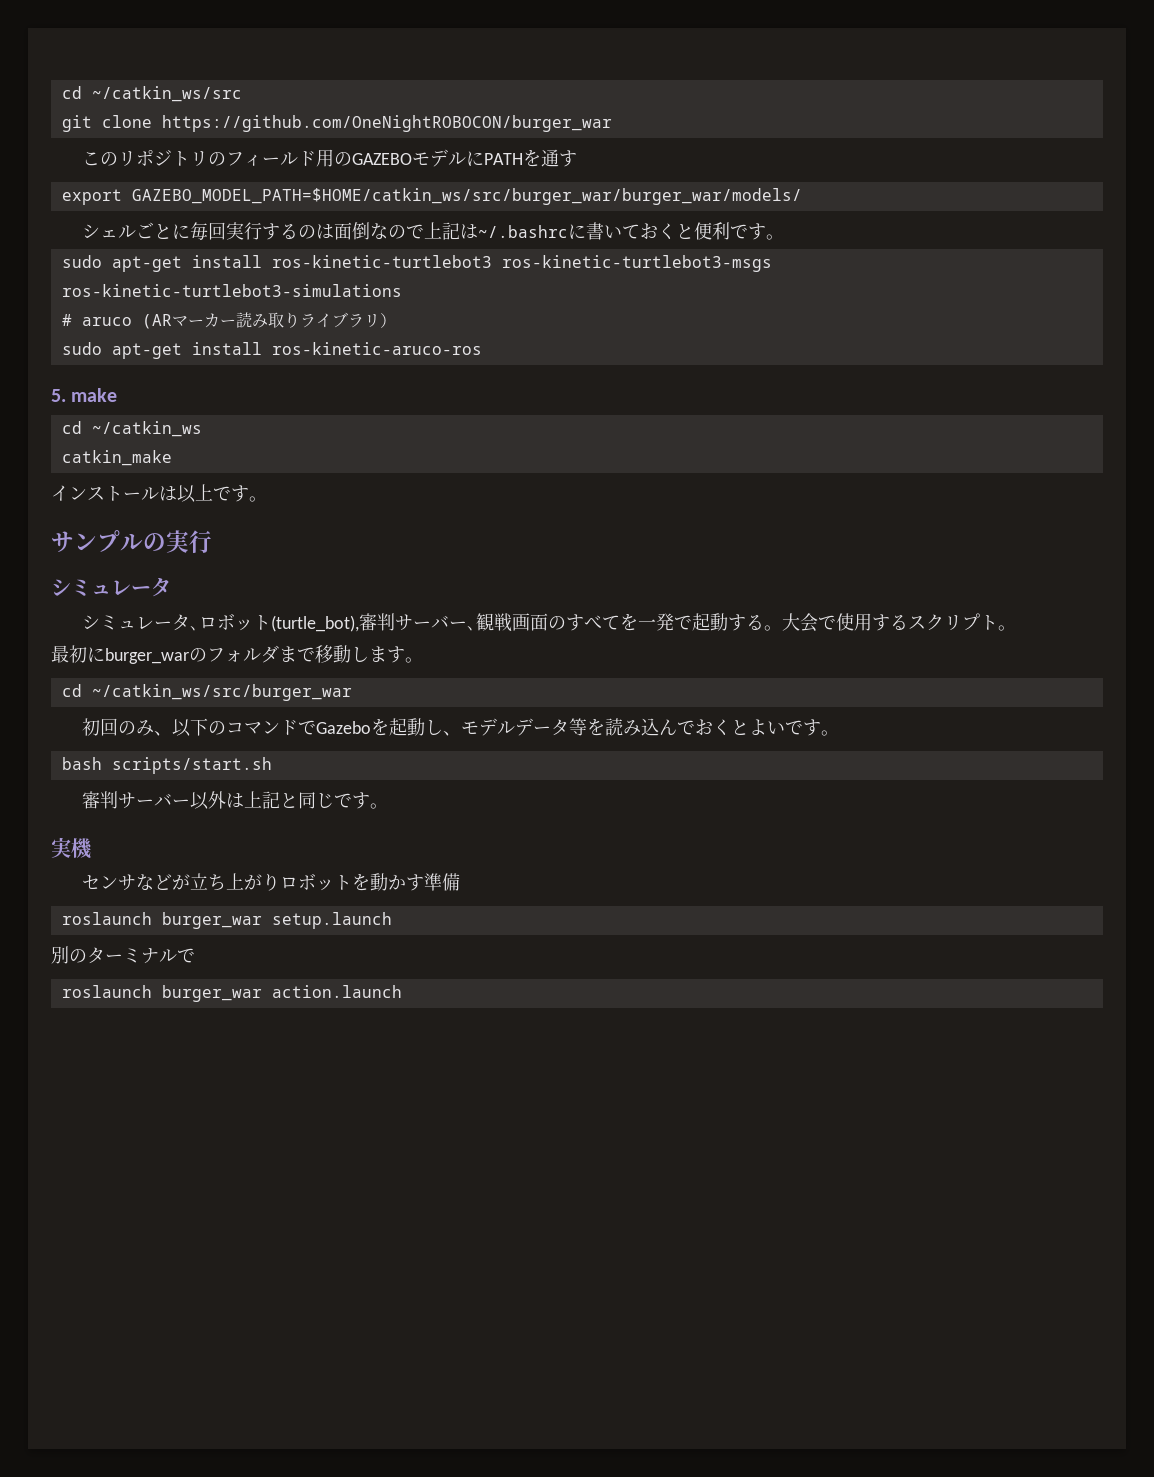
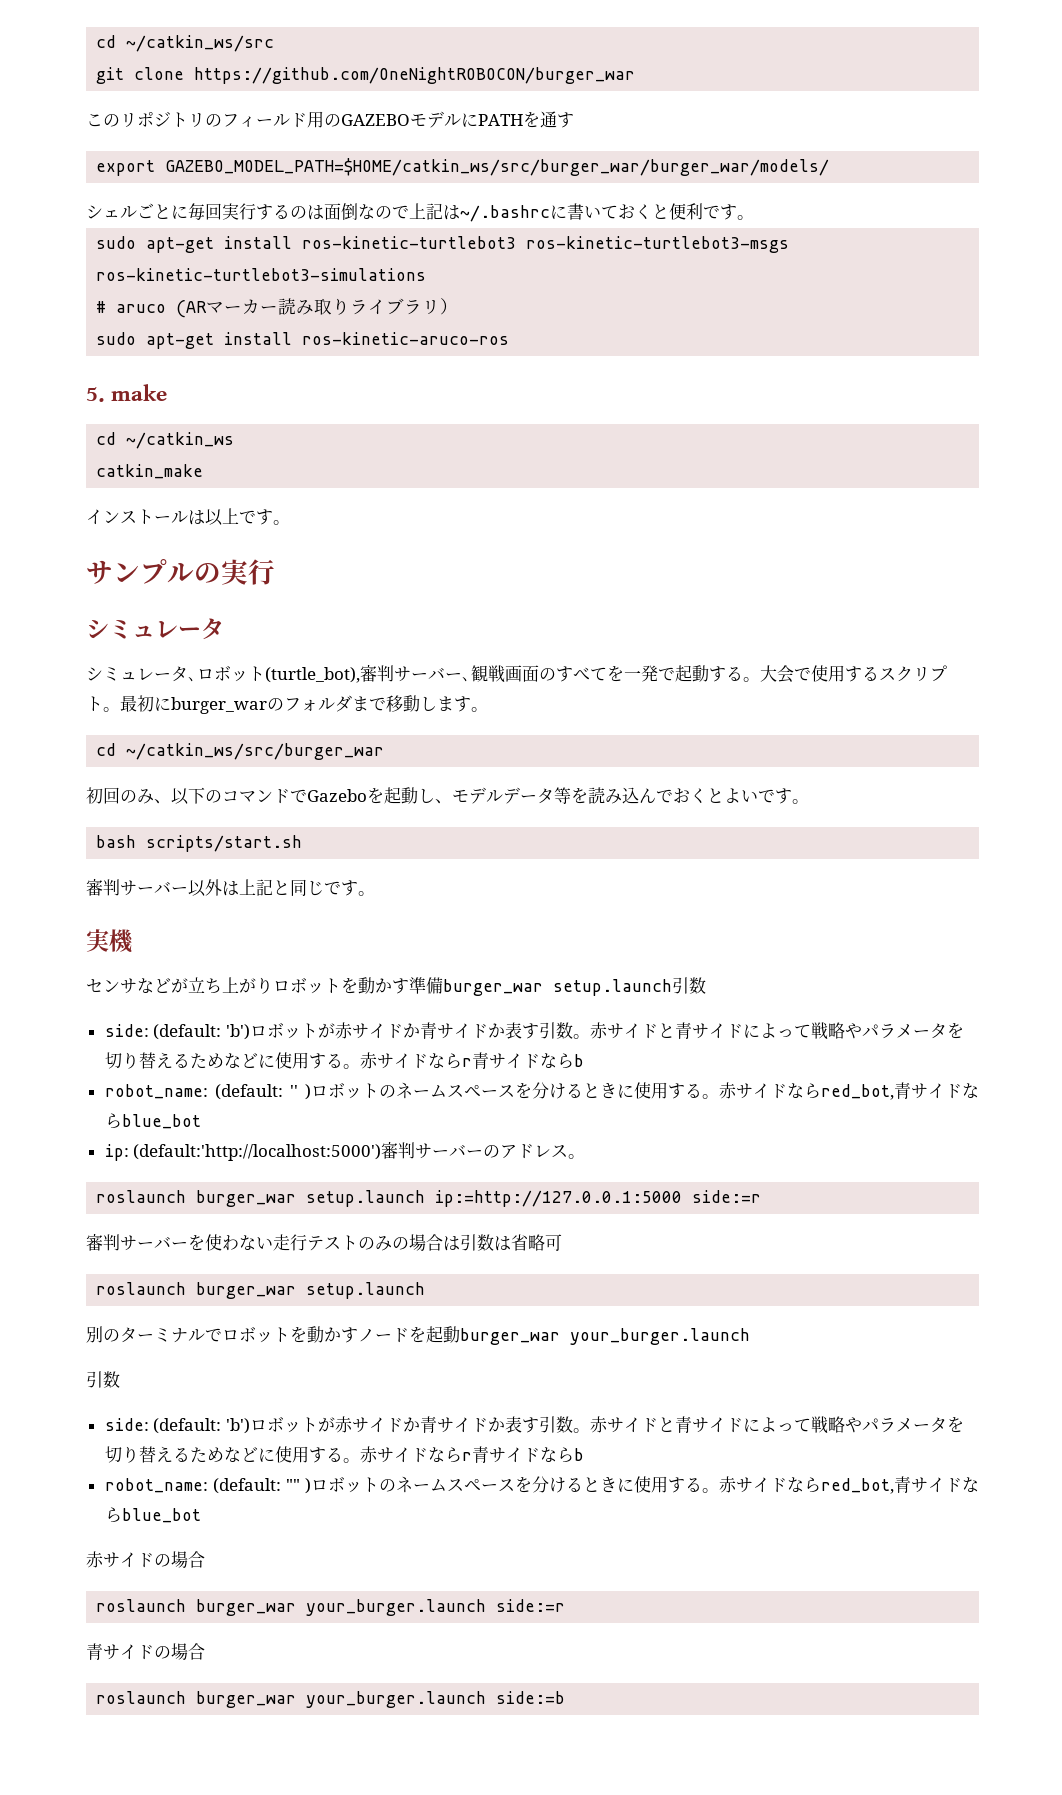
(1017, 628) // -> (120, 709) none
(461, 882) none -> [443,977,706,996] [104,1022,964,1040] [104,1052,584,1069] [104,1082,979,1100] [104,1113,201,1129] [104,1141,586,1161] [96,1190,762,1207] [86,1233,562,1251] burger_war setup.launch引数 // side: (default: 'b')ロボットが赤サイドか青サイドか表す引数。赤サイドと青サイドによって戦略やパラメータを切り替えるためなどに使用する。赤サイドならr青サイドならb // robot_name: (default: '' )ロボットのネームスペースを分けるときに使用する。赤サイドならred_bot,青サイドならblue_bot // ip: (default:'http://localhost:5000')審判サーバーのアドレス。 // roslaunch burger_war setup.launch ip:=http://127.0.0.1:5000 side:=r // 審判サーバーを使わない走行テストのみの場合は引数は省略可
[61,985,402,1002] // roslaunch burger_war action.launch -> [222,1326,750,1345] [86,1371,120,1388] [104,1416,964,1434] [104,1446,584,1463] [104,1476,979,1494] [104,1507,201,1523] [86,1551,205,1568] [96,1599,566,1616] [86,1643,205,1660] [96,1691,566,1708] ロボットを動かすノードを起動burger_war your_burger.launch // 引数 // side: (default: 'b')ロボットが赤サイドか青サイドか表す引数。赤サイドと青サイドによって戦略やパラメータを切り替えるためなどに使用する。赤サイドならr青サイドならb // robot_name: (default: "" )ロボットのネームスペースを分けるときに使用する。赤サイドならred_bot,青サイドならblue_bot // 赤サイドの場合 // roslaunch burger_war your_burger.launch side:=r // 青サイドの場合 // roslaunch burger_war your_burger.launch side:=b

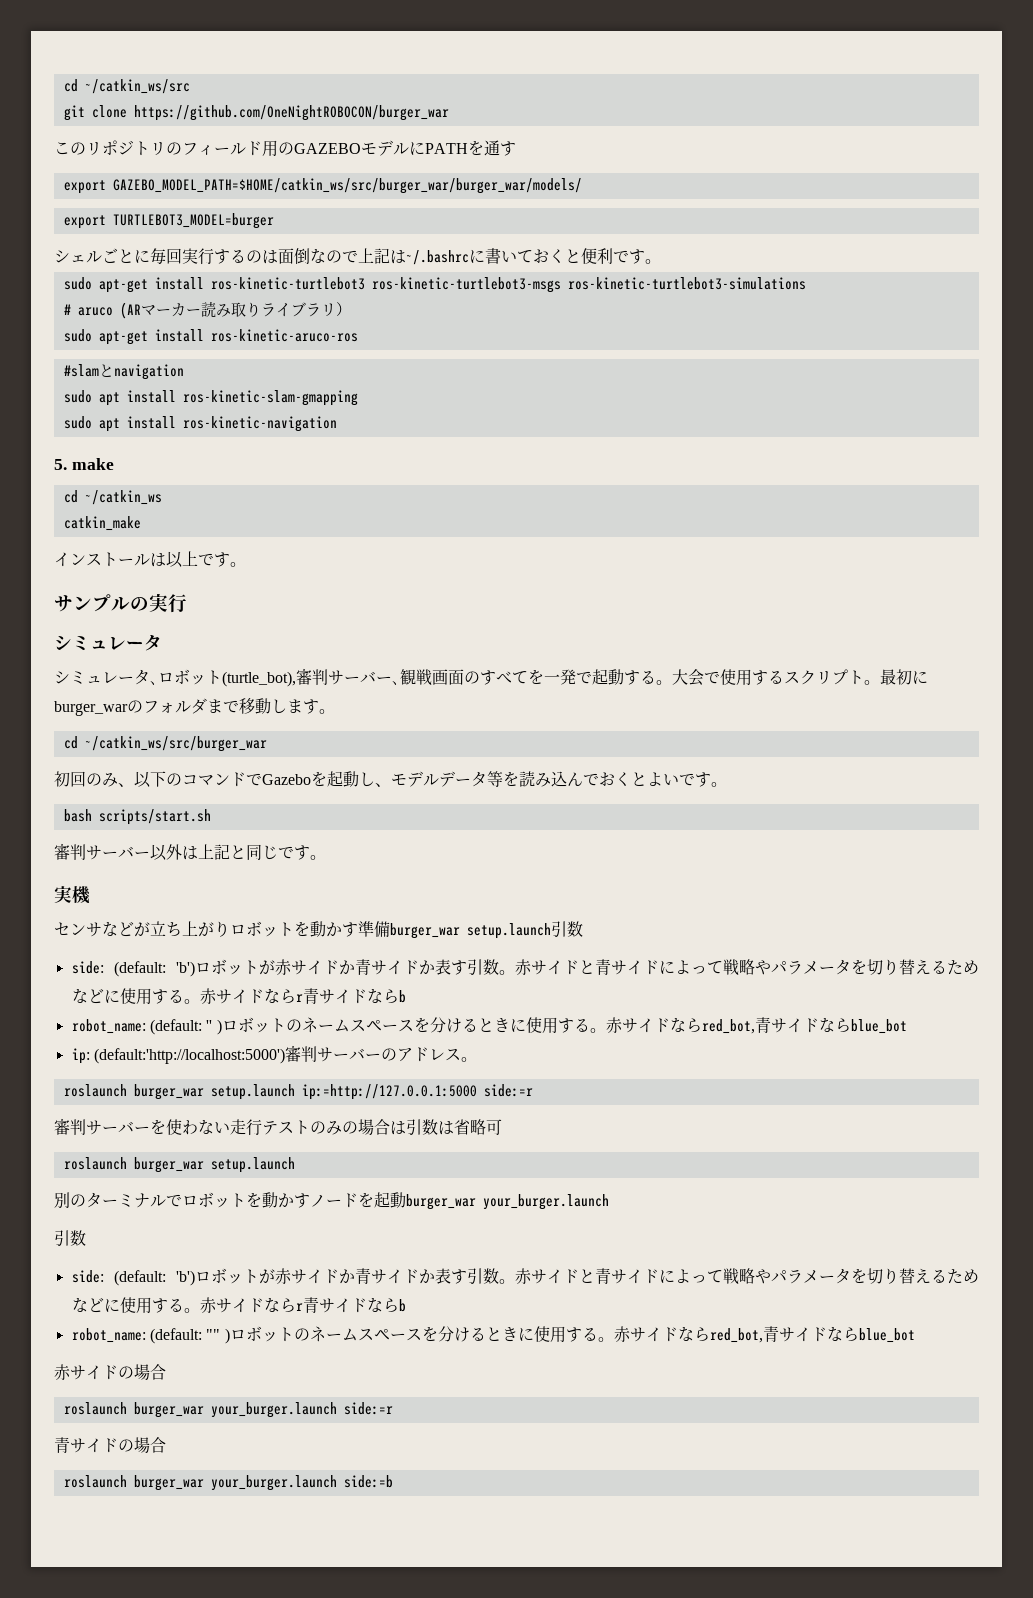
(830, 167) none -> [63,213,274,229] // export TURTLEBOT3_MODEL=burger
(510, 338) none -> [63,364,184,380] [63,390,358,406] [63,416,337,432] // #slamとnavigation // sudo apt install ros-kinetic-slam-gmapping // sudo apt install ros-kinetic-navigation

